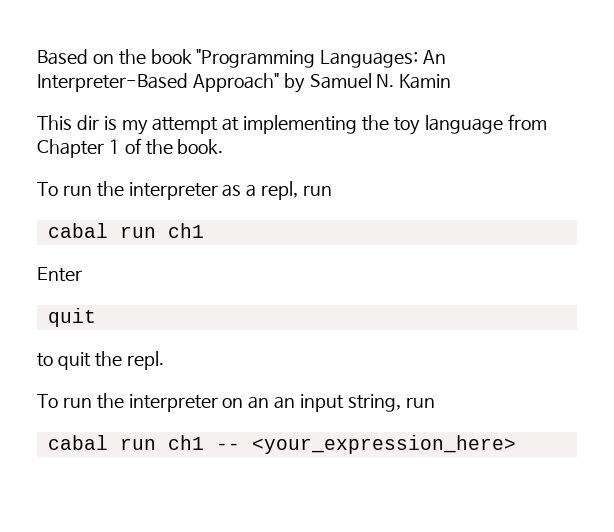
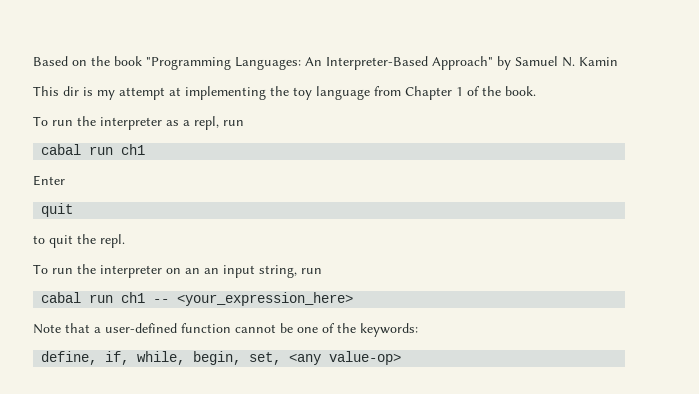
(516, 444) none -> [33,323,418,337] [41,351,402,365] // Note that a user-defined function cannot be one of the keywords: // define, if, while, begin, set, <any value-op>

